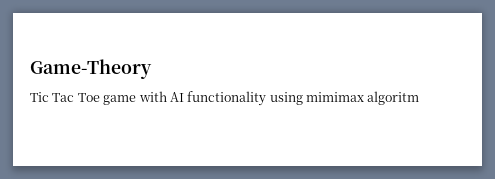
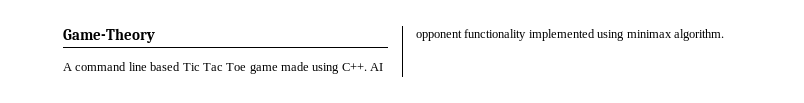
[30,91,420,106] Tic Tac Toe game with AI functionality using mimimax algoritm -> [63,62,384,74] [416,29,724,41] A command line based Tic Tac Toe game made using C++. AI opponent functionality implemented using minimax algorithm.

